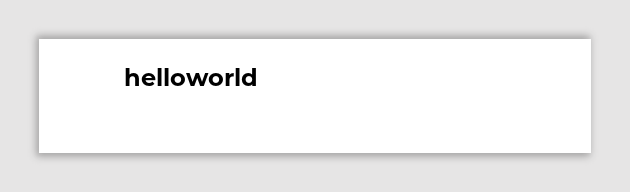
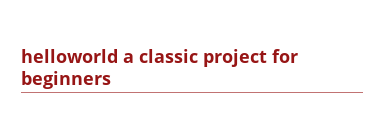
(258, 77) none -> [123,49,298,67] [21,71,111,89] a classic project for beginners

